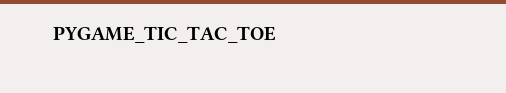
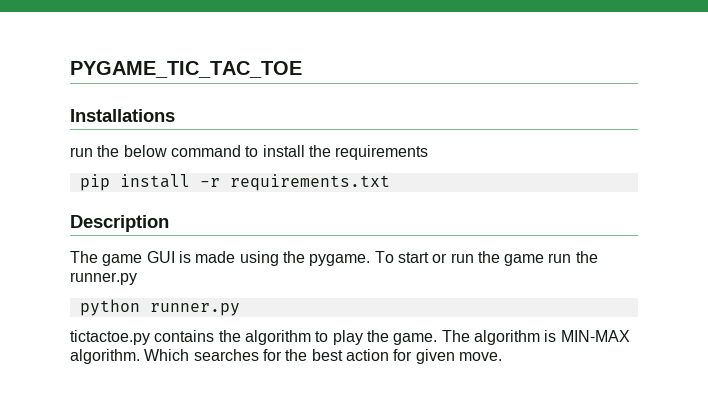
(276, 34) none -> [70,109,175,122] [70,145,429,160] [79,174,390,191] [70,215,169,232] [70,251,598,266] [70,272,137,285] [79,299,240,316] [70,330,630,345] [70,349,502,364] // Installations // run the below command to install the requirements // pip install -r requirements.txt // Description // The game GUI is made using the pygame. To start or run the game run the runner.py // python runner.py // tictactoe.py contains the algorithm to play the game. The algorithm is MIN-MAX algorithm. Which searches for the best action for given move.

